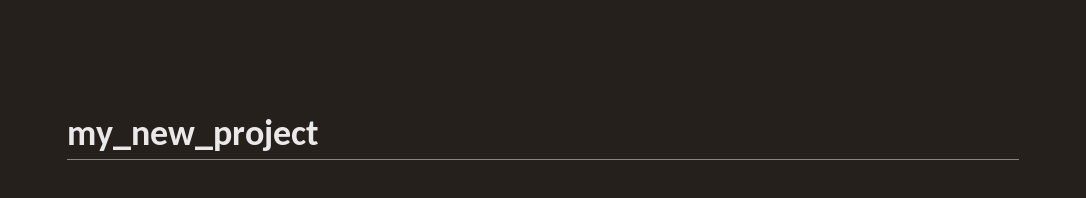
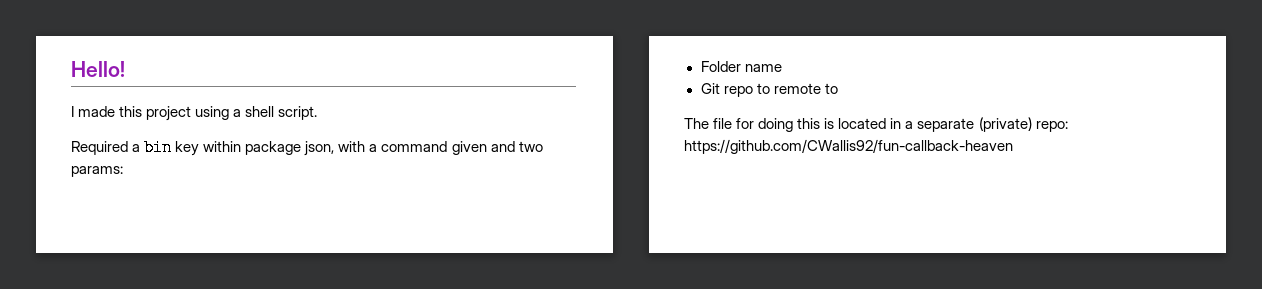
[67,119,318,151] my_new_project -> [71,61,125,77] [71,106,318,121] [71,139,543,156] [71,166,123,177] [700,61,782,72] [700,83,838,97] [684,117,1068,132] [684,139,1013,154] Hello! // I made this project using a shell script. // Required a bin key within package json, with a command given and two params: // Folder name // Git repo to remote to // The file for doing this is located in a separate (private) repo: https://github.com/CWallis92/fun-callback-heaven

